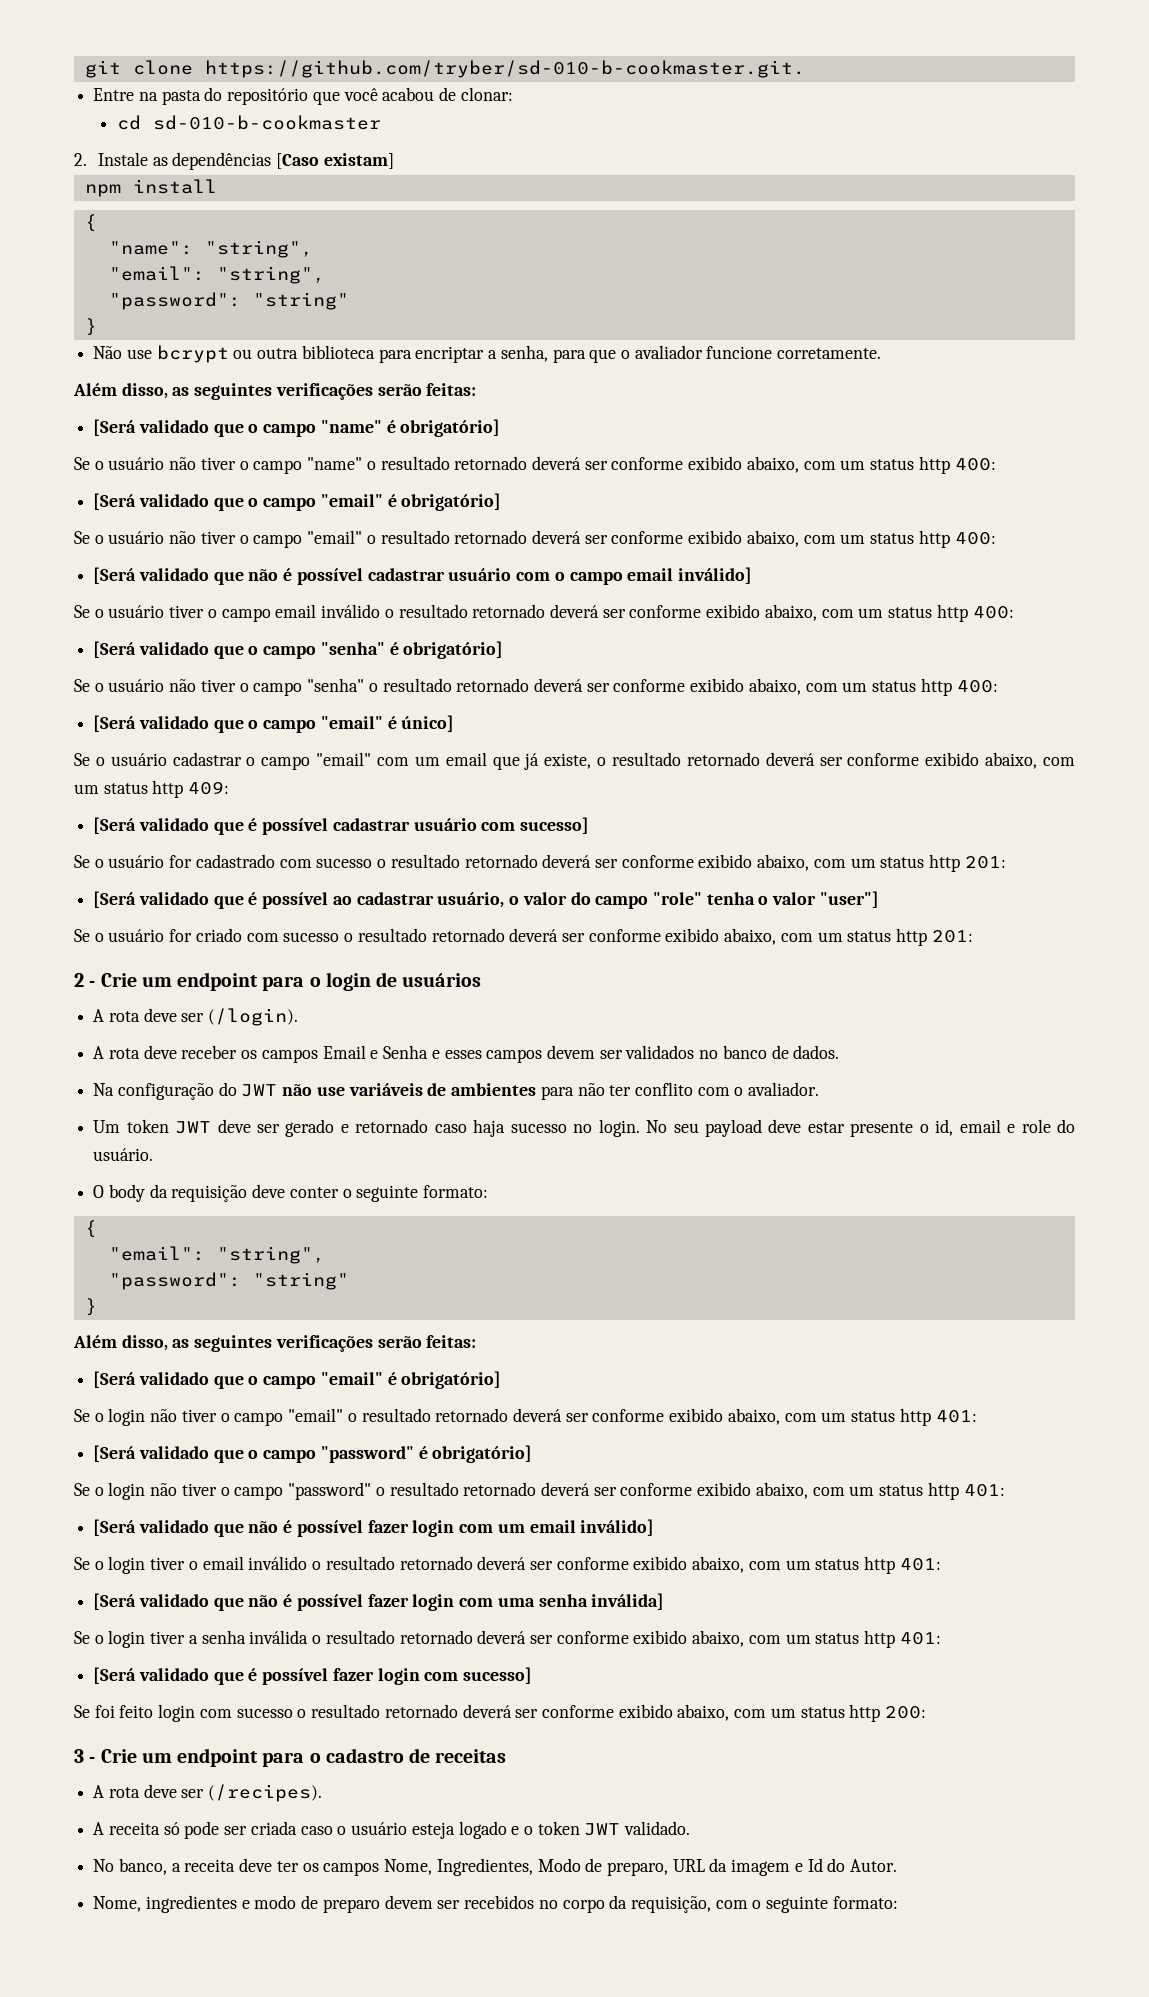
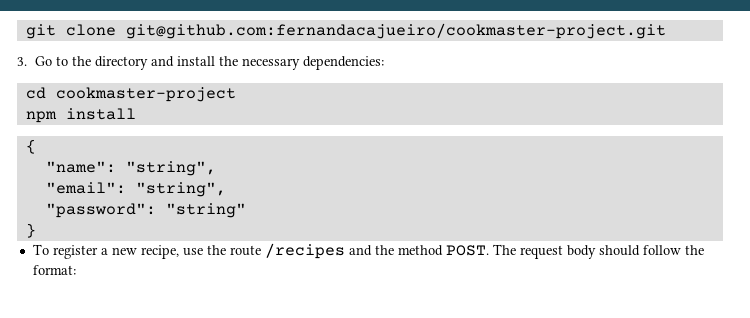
[204,60,805,78] [93,87,513,105] [117,115,382,130] [74,152,394,170] https://github.com/tryber/sd-010-b-cookmaster.git. // Entre na pasta do repositório que você acabou de clonar: // cd sd-010-b-cookmaster // 2. Instale as dependências [Caso existam] -> [125,23,666,39] [17,56,385,70] [25,87,236,102] git@github.com:fernandacajueiro/cookmaster-project.git // 3. Go to the directory and install the necessary dependencies: // cd cookmaster-project
[93,345,882,363] [73,383,477,400] [93,419,501,437] [74,456,996,474] [93,493,502,511] [74,530,996,548] [93,567,752,585] [74,604,1014,622] [93,641,504,659] [74,678,998,696] [93,715,455,733] [74,752,1076,770] [74,780,230,798] [93,817,590,835] [74,854,1006,872] [93,891,879,909] [74,928,973,946] [74,972,482,991] [93,1008,299,1026] [93,1045,840,1063] [93,1082,820,1100] [93,1119,1075,1137] [93,1148,154,1161] [93,1184,489,1202] [84,1220,97,1238] [108,1246,325,1264] [108,1272,349,1290] [84,1298,97,1316] [73,1335,477,1352] [93,1371,502,1389] [74,1408,977,1426] [93,1445,533,1463] [74,1482,1005,1500] [93,1519,655,1537] [74,1556,941,1574] [93,1593,665,1611] [74,1630,941,1648] [93,1667,533,1685] [74,1704,927,1722] [74,1748,507,1767] [93,1784,323,1802] [93,1821,691,1839] [93,1858,898,1876] [93,1895,898,1913] Não use bcrypt ou outra biblioteca para encriptar a senha, para que o avaliador funcione corretamente. // Além disso, as seguintes verificações serão feitas: // [Será validado que o campo "name" é obrigatório] // Se o usuário não tiver o campo "name" o resultado retornado deverá ser conforme exibido abaixo, com um status http 400: // [Será validado que o campo "email" é obrigatório] // Se o usuário não tiver o campo "email" o resultado retornado deverá ser conforme exibido abaixo, com um status http 400: // [Será validado que não é possível cadastrar usuário com o campo email inválido] // Se o usuário tiver o campo email inválido o resultado retornado deverá ser conforme exibido abaixo, com um status http 400: // [Será validado que o campo "senha" é obrigatório] // Se o usuário não tiver o campo "senha" o resultado retornado deverá ser conforme exibido abaixo, com um status http 400: // [Será validado que o campo "email" é único] // Se o usuário cadastrar o campo "email" com um email que já existe, o resultado retornado deverá ser conforme exibido abaixo, com um status http 409: // [Será validado que é possível cadastrar usuário com sucesso] // Se o usuário for cadastrado com sucesso o resultado retornado deverá ser conforme exibido abaixo, com um status http 201: // [Será validado que é possível ao cadastrar usuário, o valor do campo "role" tenha o valor "user"] // Se o usuário for criado com sucesso o resultado retornado deverá ser conforme exibido abaixo, com um status http 201: // 2 - Crie um endpoint para o login de usuários // A rota deve ser (/login). // A rota deve receber os campos Email e Senha e esses campos devem ser validados no banco de dados. // Na configuração do JWT não use variáveis de ambientes para não ter conflito com o avaliador. // Um token JWT deve ser gerado e retornado caso haja sucesso no login. No seu payload deve estar presente o id, email e role do usuário. // O body da requisição deve conter o seguinte formato: // { // "email": "string", // "password": "string" // } // Além disso, as seguintes verificações serão feitas: // [Será validado que o campo "email" é obrigatório] // Se o login não tiver o campo "email" o resultado retornado deverá ser conforme exibido abaixo, com um status http 401: // [Será validado que o campo "password" é obrigatório] // Se o login não tiver o campo "password" o resultado retornado deverá ser conforme exibido abaixo, com um status http 401: // [Será validado que não é possível fazer login com um email inválido] // Se o login tiver o email inválido o resultado retornado deverá ser conforme exibido abaixo, com um status http 401: // [Será validado que não é possível fazer login com uma senha inválida] // Se o login tiver a senha inválida o resultado retornado deverá ser conforme exibido abaixo, com um status http 401: // [Será validado que é possível fazer login com sucesso] // Se foi feito login com sucesso o resultado retornado deverá ser conforme exibido abaixo, com um status http 200: // 3 - Crie um endpoint para o cadastro de receitas // A rota deve ser (/recipes). // A receita só pode ser criada caso o usuário esteja logado e o token JWT validado. // No banco, a receita deve ter os campos Nome, Ingredientes, Modo de preparo, URL da imagem e Id do Autor. // Nome, ingredientes e modo de preparo devem ser recebidos no corpo da requisição, com o seguinte formato: -> [32,243,704,259] [32,265,76,275] To register a new recipe, use the route /recipes and the method POST. The request body should follow the format:

